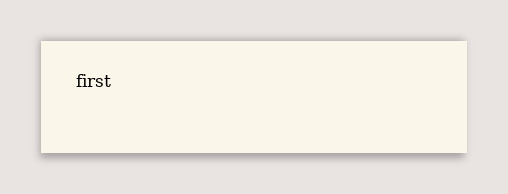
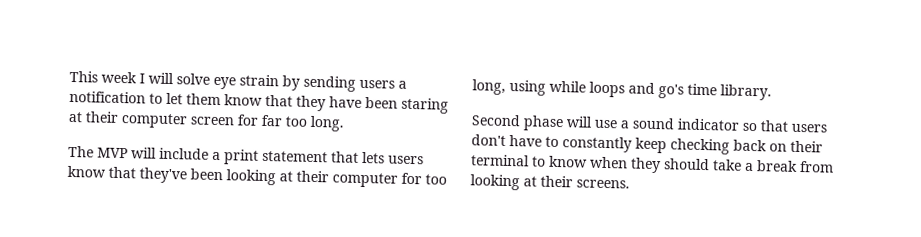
[76,74,111,87] first -> [69,70,407,92] [69,90,449,114] [68,111,345,132] [68,145,424,165] [67,165,447,188] [472,79,772,101] [471,114,827,133] [471,134,823,155] [471,154,834,174] [470,174,630,191] This week I will solve eye strain by sending users a notification to let them know that they have been staring at their computer screen for far too long. // The MVP will include a print statement that lets users know that they've been looking at their computer for too long, using while loops and go's time library. // Second phase will use a sound indicator so that users don't have to constantly keep checking back on their terminal to know when they should take a break from looking at their screens.

